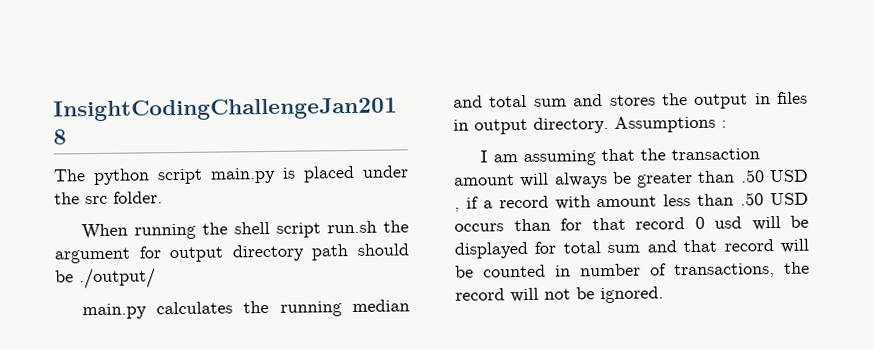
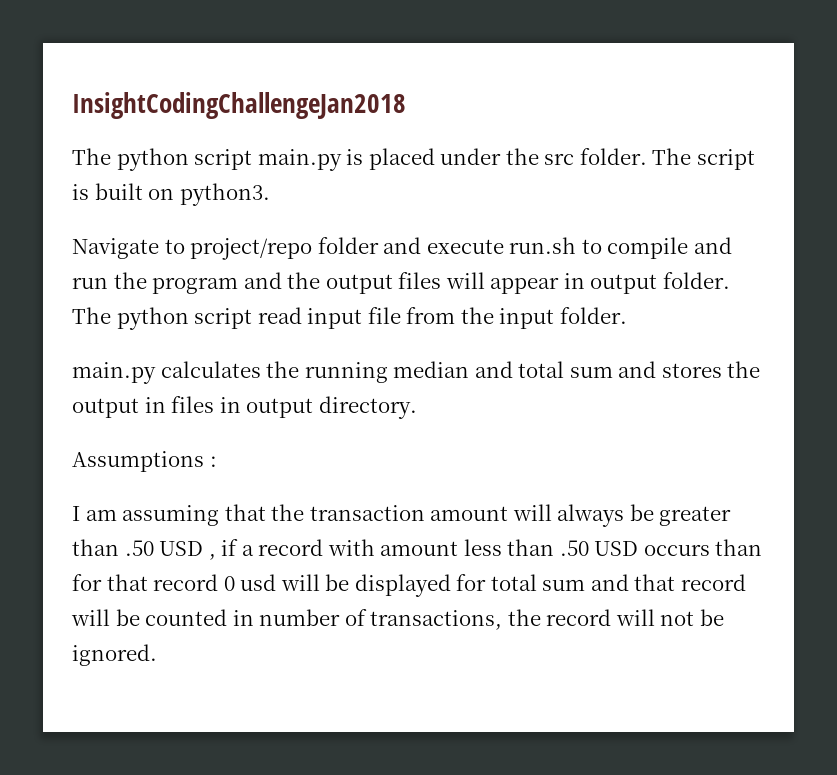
[80,220,409,240] [54,243,409,264] [55,267,156,290] // When running the shell script run.sh the argument for output directory path should be ./output/ -> [652,148,755,170] [72,183,270,206] [72,237,732,260] [72,272,730,294] [72,307,627,330] The script is built on python3. // Navigate to project/repo folder and execute run.sh to compile and run the program and the output files will appear in output folder. The python script read input file from the input folder.
(609, 125) none -> (417, 407) //

